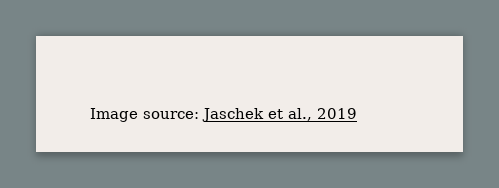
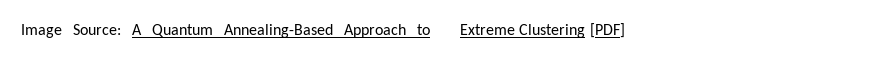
[143,108,357,122] source: Jaschek et al., 2019 -> [73,23,625,38] Source: A Quantum Annealing-Based Approach to Extreme Clustering [PDF]

